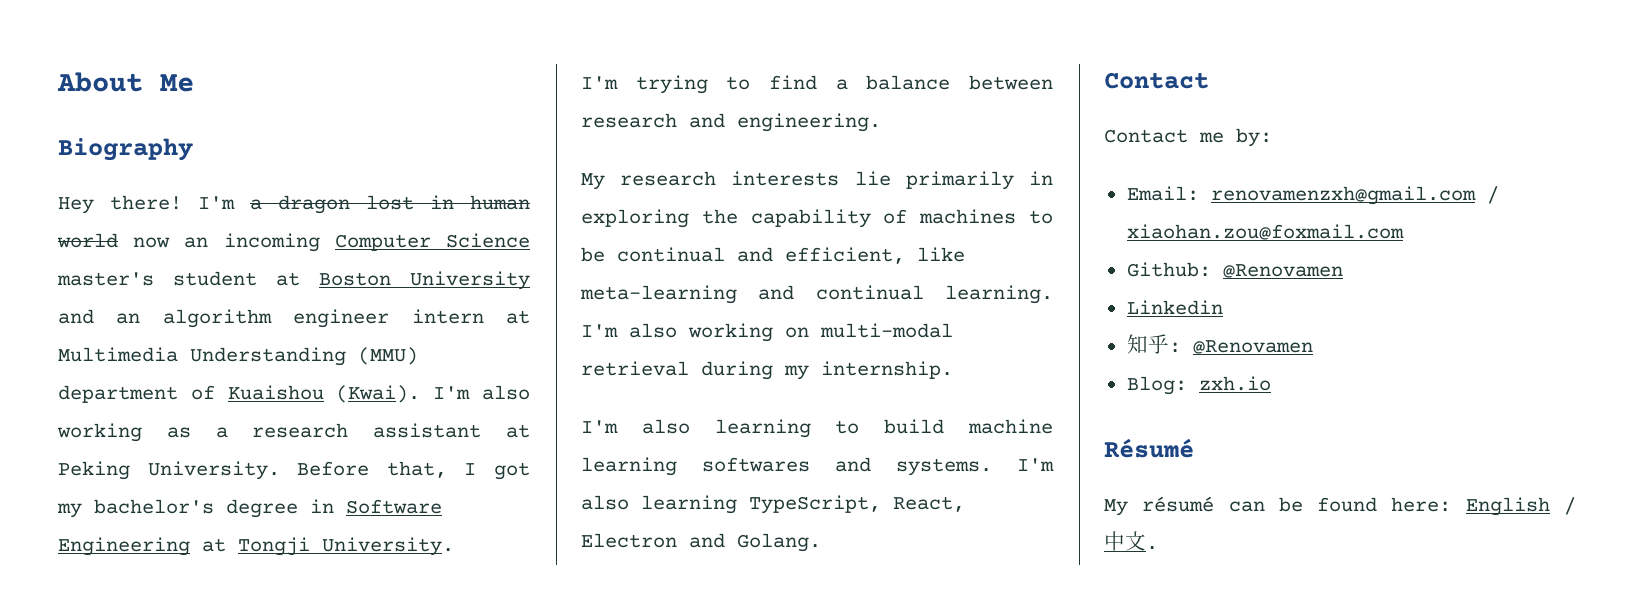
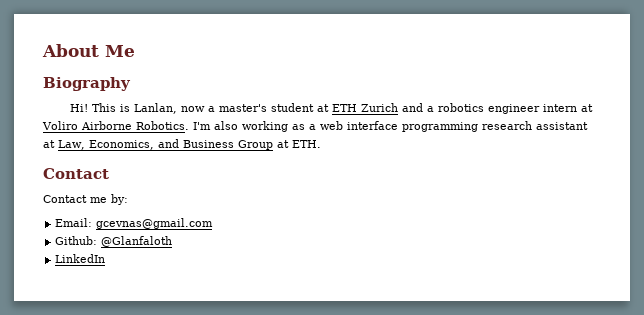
[58,195,530,214] [57,233,530,252] [57,271,530,290] [58,309,530,328] [58,347,418,366] [58,385,421,403] Hey there! I'm a dragon lost in human world now an incoming Computer Science master's student at Boston University and an algorithm engineer intern at Multimedia Understanding (MMU) department of Kuaishou (Kwai). -> [69,103,593,114] [42,121,189,130] Hi! This is Lanlan, now a master's student at ETH Zurich and a robotics engineer intern at Voliro Airborne Robotics.
[252,423,530,438] [58,461,530,480] [57,499,442,518] [58,537,454,556] [581,75,1053,94] [581,113,881,132] [581,171,1053,190] [581,209,1053,228] [581,247,965,264] [580,285,1053,304] [581,323,953,342] [581,361,953,380] [581,419,1053,438] [581,457,1054,476] [581,495,965,514] [581,533,821,552] research assistant at Peking University. Before that, I got my bachelor's degree in Software Engineering at Tongji University. // I'm trying to find a balance between research and engineering. // My research interests lie primarily in exploring the capability of machines to be continual and efficient, like meta-learning and continual learning. I'm also working on multi-modal retrieval during my internship. // I'm also learning to build machine learning softwares and systems. I'm also learning TypeScript, React, Electron and Golang. -> [320,121,588,132] [43,139,321,150] web interface programming research assistant at Law, Economics, and Business Group at ETH.
[1210,186,1499,205] [1126,224,1404,240] [1126,262,1343,278] [1126,300,1223,315] [1126,334,1313,354] [1126,376,1271,395] [1104,438,1194,458] [1104,496,1576,516] [1104,531,1158,551] renovamenzxh@gmail.com / xiaohan.zou@foxmail.com // Github: @Renovamen // Linkedin // 知乎: @Renovamen // Blog: zxh.io // Résumé // My résumé can be found here: English /中文. -> [96,218,214,229] [55,236,173,247] [55,254,106,263] gcevnas@gmail.com // Github: @Glanfaloth // LinkedIn

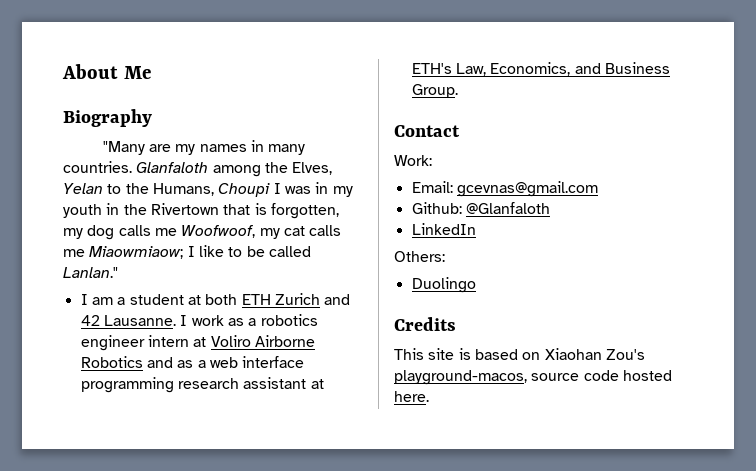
[69,103,267,114] Hi! This is Lanlan, now a master's -> [102,140,306,155] [63,161,333,177] [63,182,353,197] [63,203,339,219] [63,225,342,240] [63,245,311,259] [63,267,118,278] [80,294,126,305] "Many are my names in many countries. Glanfaloth among the Elves, Yelan to the Humans, Choupi I was in my youth in the Rivertown that is forgotten, my dog calls me Woofwoof, my cat calls me Miaowmiaow; I like to be called Lanlan." // I am a
(329, 108) none -> [205,294,238,305] both
(423, 107) none -> [80,315,244,326] 42 Lausanne. I work as
[136,121,288,132] Robotics. I'm also working -> [80,356,173,368] Robotics and
(55, 144) none -> [411,63,452,74] ETH's
[237,140,321,150] [43,168,109,179] [43,194,128,205] Group at ETH. // Contact // Contact me by: -> [411,84,458,98] [394,125,460,137] [394,155,432,166] Group. // Contact // Work:
(106, 258) none -> [394,251,445,262] [411,277,476,293] [394,317,456,331] [394,348,645,360] [394,370,672,385] [394,391,429,402] // Others: // Duolingo // Credits // This site is based on Xiaohan Zou's playground-macos, source code hosted here.

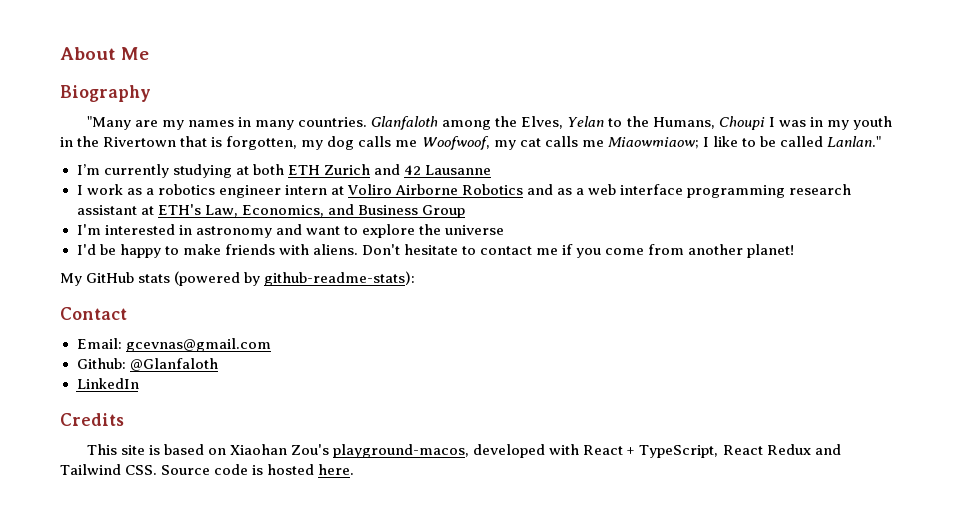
[80,294,184,305] I am a student -> [76,164,232,178] I’m currently studying
[103,315,176,326] Lausanne. -> [424,165,491,175] Lausanne //
[411,84,458,98] Group. -> [421,205,465,218] [76,224,504,238] [76,244,795,258] [60,271,416,286] Group // I'm interested in astronomy and want to explore the universe // I'd be happy to make friends with aliens. Don't hesitate to contact me if you come from another planet! // My GitHub stats (powered by github-readme-stats):
[394,155,432,166] // Work: -> (127, 313) none
[394,251,445,262] [411,277,476,293] // Others: // Duolingo -> (139, 383) none
[531,370,619,381] source code -> [473,444,841,458] [60,464,264,475] developed with React + TypeScript, React Redux and Tailwind CSS. Source code is

